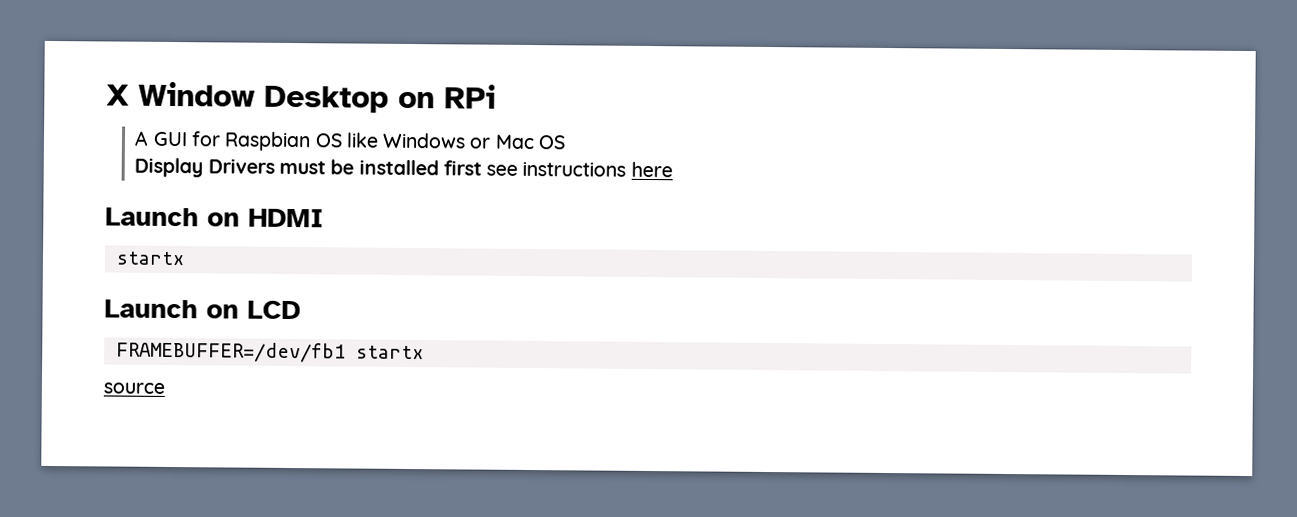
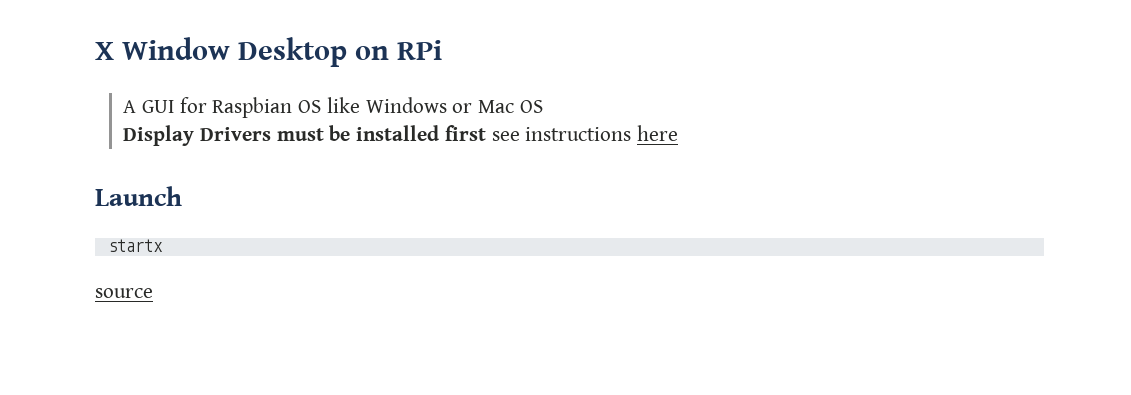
[207,208,324,228] [115,251,185,266] [104,299,301,320] [115,341,424,363] on HDMI // startx // Launch on LCD // FRAMEBUFFER=/dev/fb1 startx -> [107,239,163,252] // startx

